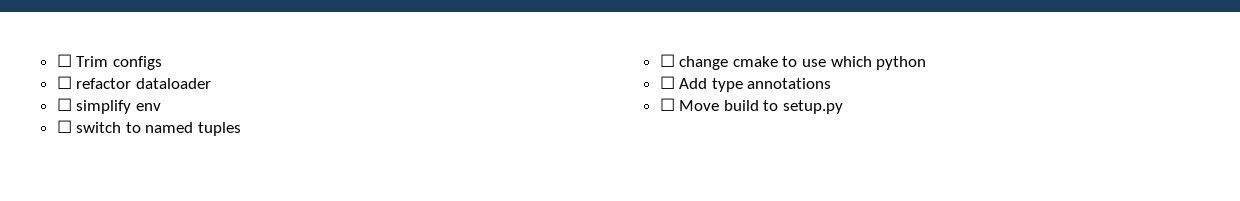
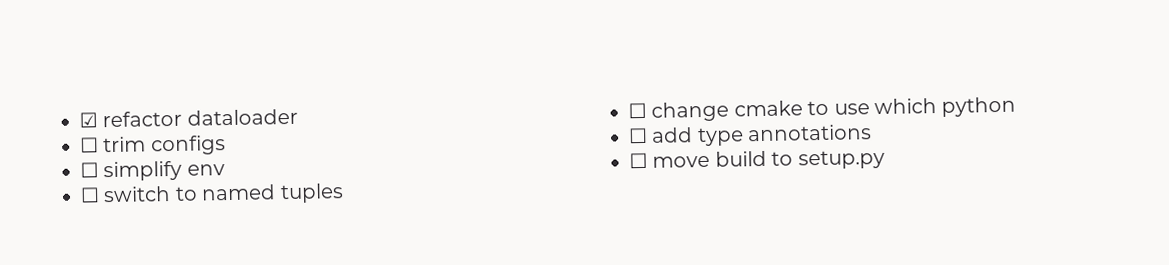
[56,54,162,70] [56,76,211,89] ☐ Trim configs // ☐ refactor dataloader -> [79,108,298,128] [80,135,226,156] ☑ refactor dataloader // ☐ trim configs
[679,78,708,89] Add -> [651,127,694,143] add
[679,100,720,111] Move -> [652,155,711,168] move

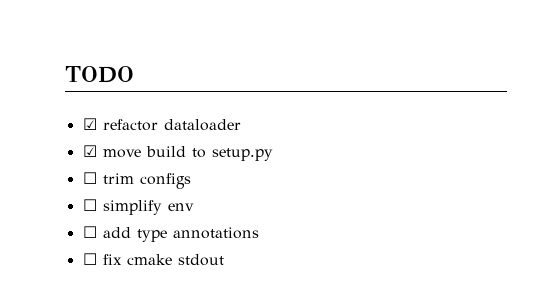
(79, 120) none -> [65,66,134,83] TODO //
(298, 117) none -> [82,145,273,161] // ☑ move build to setup.py
[80,183,344,204] [628,96,1017,122] // ☐ switch to named tuples // ☐ change cmake to use which python -> (194, 207) none
[652,149,885,170] move build to setup.py -> [102,254,224,266] fix cmake stdout

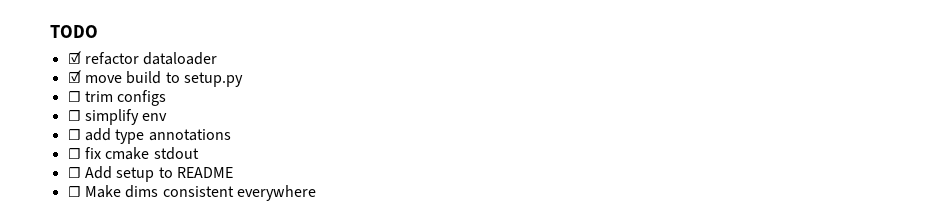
(224, 260) none -> [67,166,233,182] [67,185,316,201] // ☐ Add setup to README // ☐ Make dims consistent everywhere

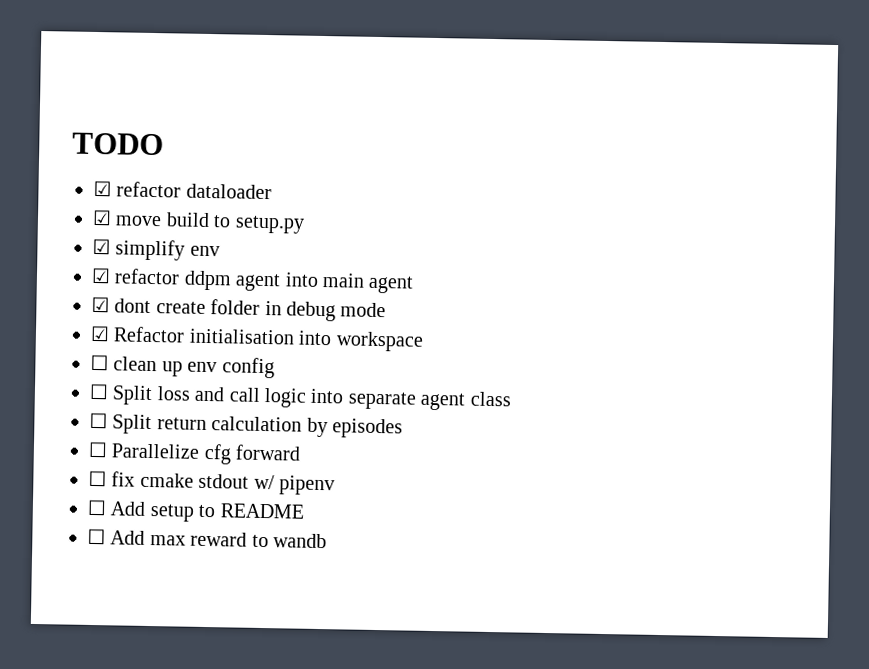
[67,90,167,106] [67,109,168,125] [67,128,231,144] ☐ trim configs // ☐ simplify env // ☐ add type annotations -> [92,238,220,261] [91,267,415,294] [91,296,387,322] [90,325,424,352] [90,354,275,379] [89,383,511,411] [89,412,403,439] [88,441,302,465] ☑ simplify env // ☑ refactor ddpm agent into main agent // ☑ dont create folder in debug mode // ☑ Refactor initialisation into workspace // ☐ clean up env config // ☐ Split loss and call logic into separate agent class // ☐ Split return calculation by episodes // ☐ Parallelize cfg forward
(199, 153) none -> [253,474,335,496] w/ pipenv
[84,185,316,201] Make dims consistent everywhere -> [110,530,327,549] Add max reward to wandb

